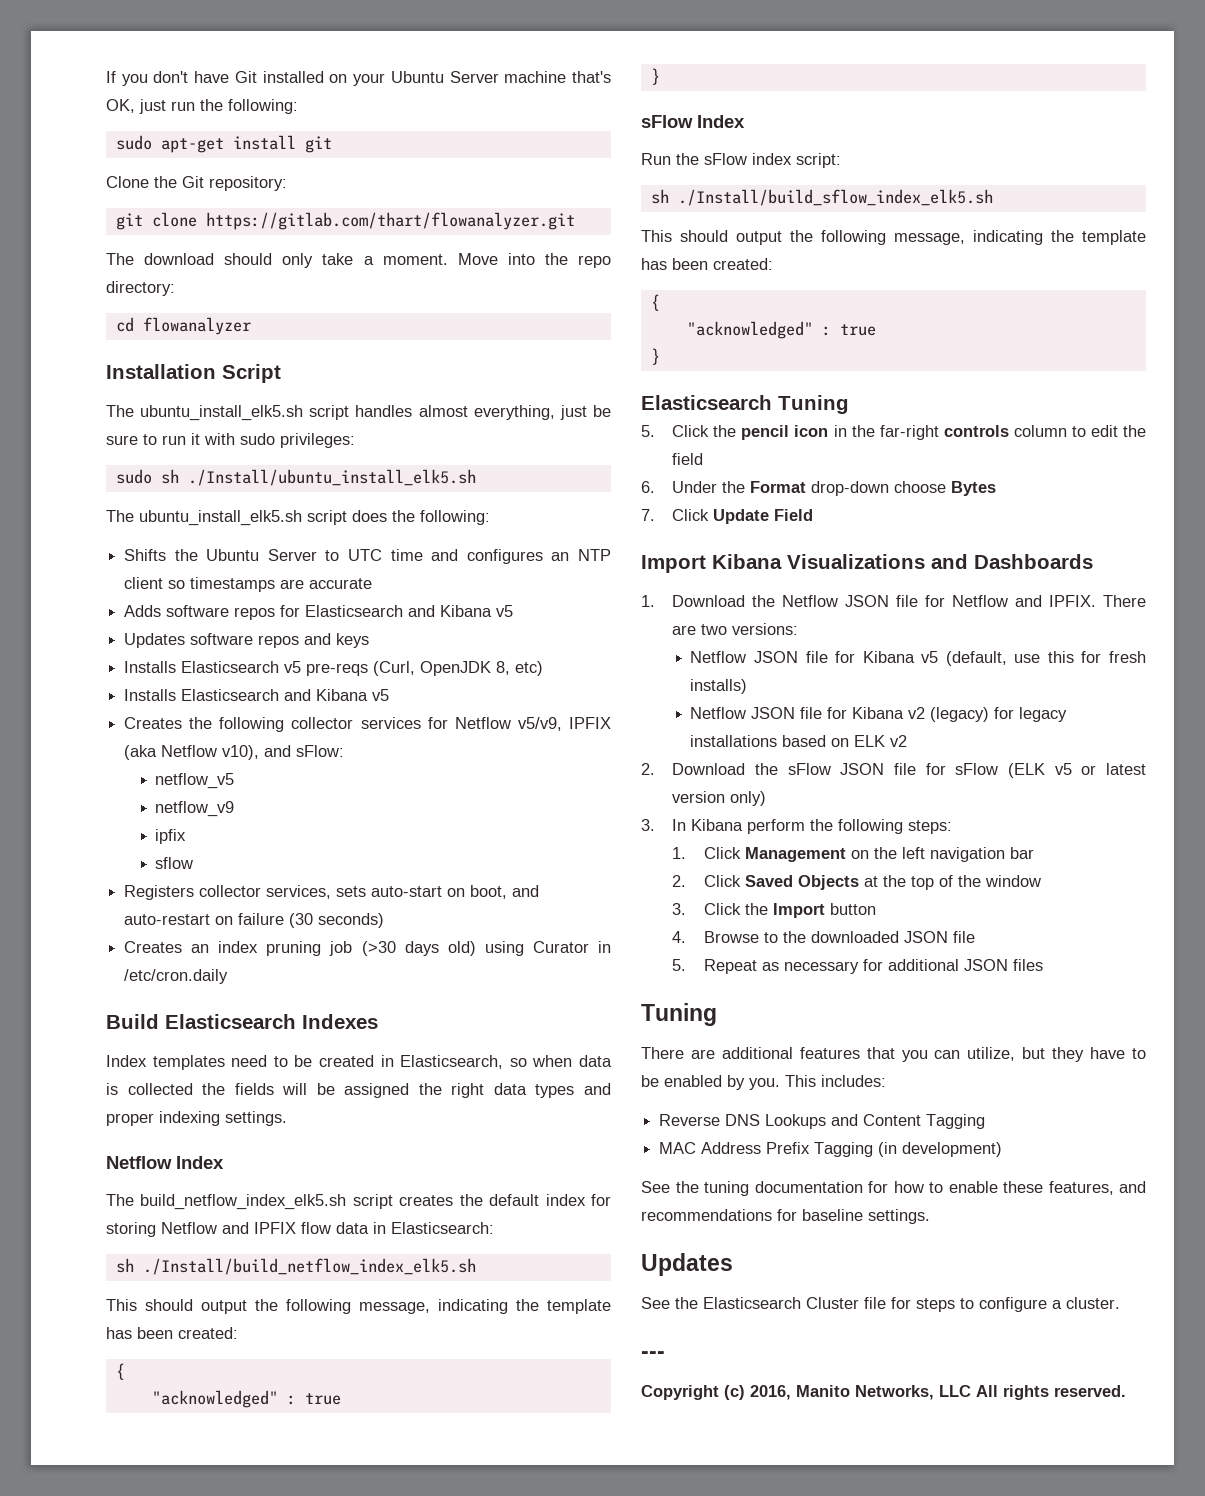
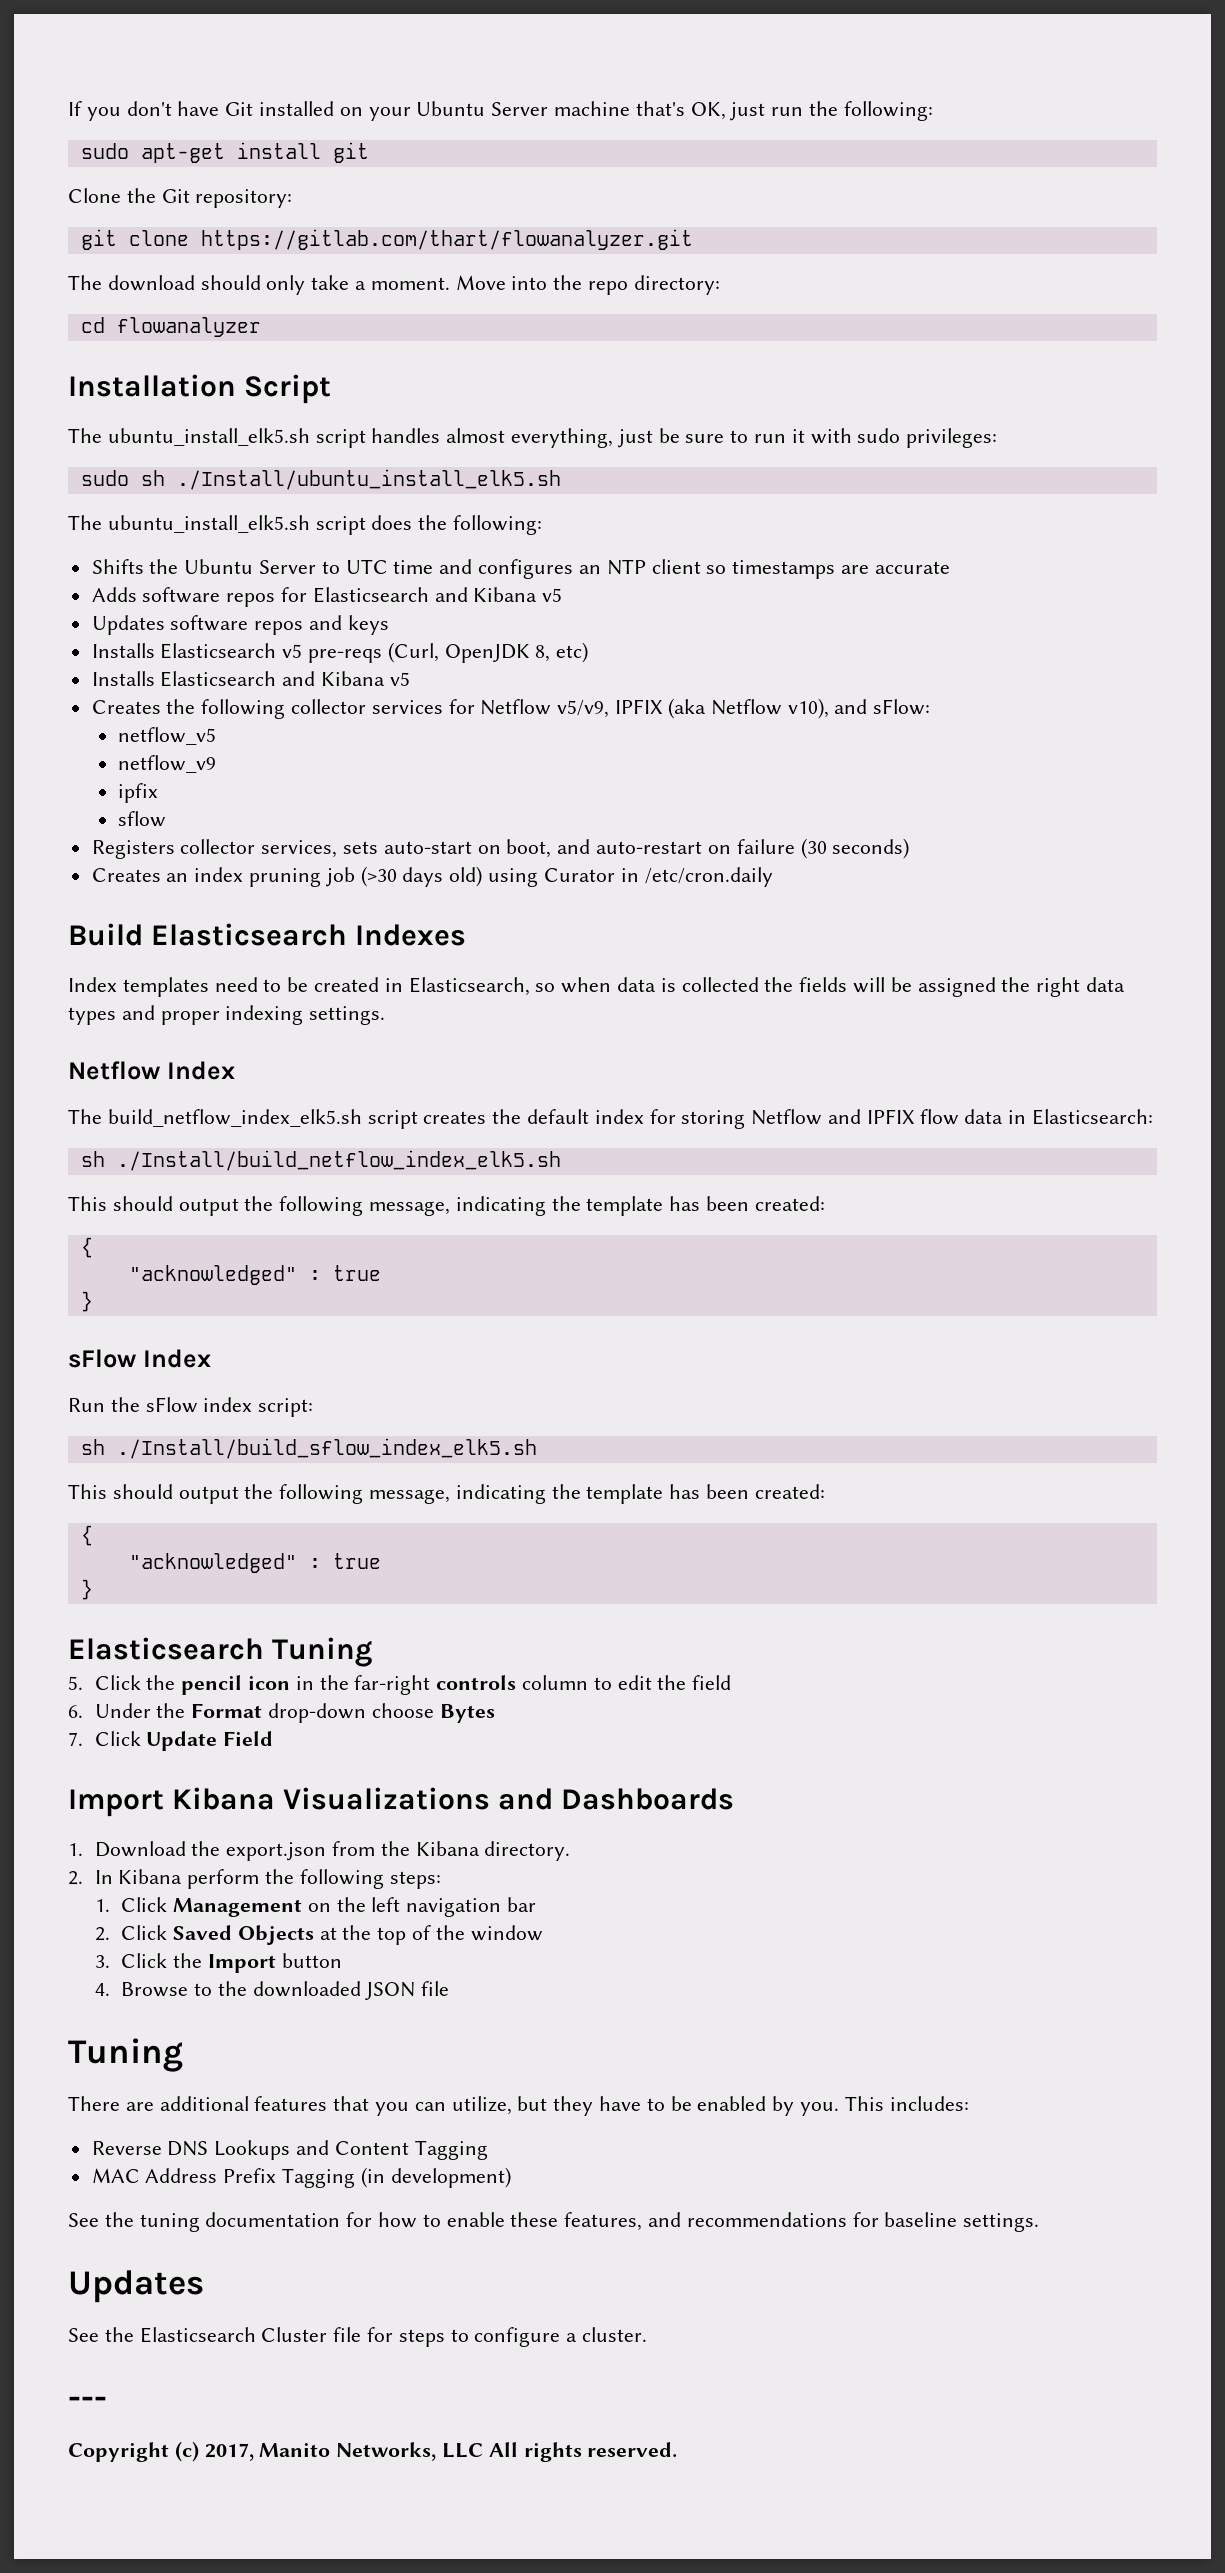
[782,595,1146,607] [672,623,799,635] [690,651,1146,666] [690,679,748,694] [690,707,1068,722] [690,735,908,747] [641,763,1146,778] [672,791,767,806] [641,819,655,831] Netflow JSON file for Netflow and IPFIX. There are two versions: // Netflow JSON file for Kibana v5 (default, use this for fresh installs) // Netflow JSON file for Kibana v2 (legacy) for legacy installations based on ELK v2 // 2. Download the sFlow JSON file for sFlow (ELK v5 or latest version only) // 3. -> [226,1841,571,1861] [68,1871,83,1885] export.json from the Kibana directory. // 2.
[672,959,1043,974] // 5. Repeat as necessary for additional JSON files -> (450, 1988) none
[750,1385,791,1400] 2016, -> [204,2443,254,2461] 2017,

